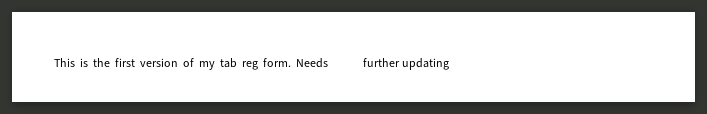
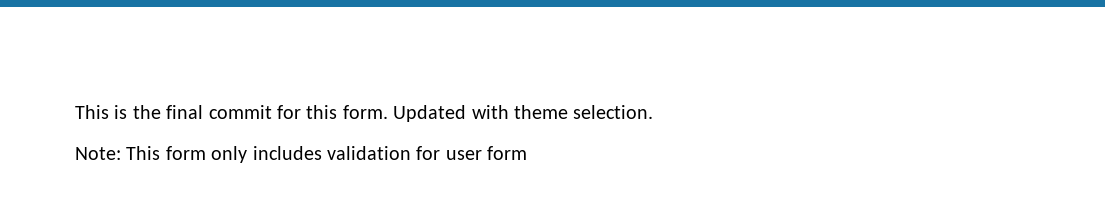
[115,58,450,70] first version of my tab reg form. Needs further updating -> [166,105,654,122] [75,146,528,163] final commit for this form. Updated with theme selection. // Note: This form only includes validation for user form

